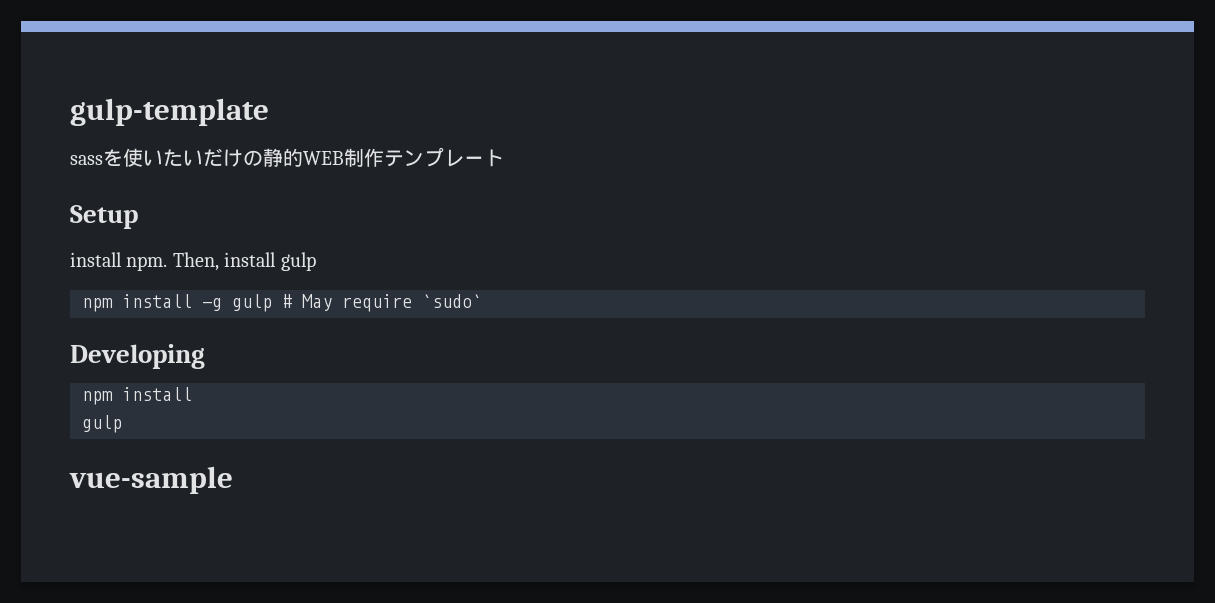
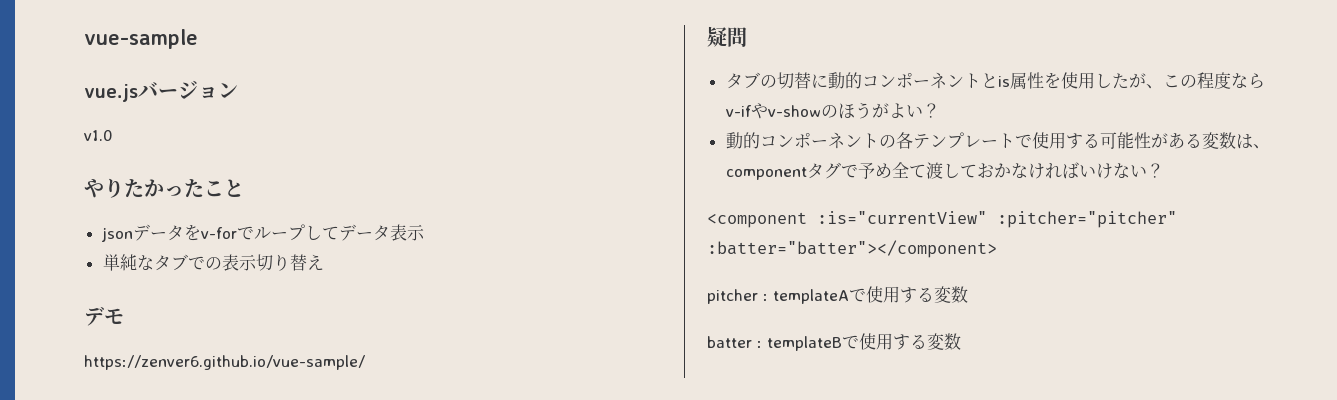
[70,98,269,126] [70,147,504,167] [70,205,138,229] [70,252,316,271] [82,294,482,312] [70,344,205,369] [82,387,192,405] [82,415,122,433] [69,466,233,494] gulp-template // sassを使いたいだけの静的WEB制作テンプレート // Setup // install npm. Then, install gulp // npm install -g gulp # May require `sudo` // Developing // npm install // gulp // vue-sample -> [84,29,198,49] [84,80,238,102] [84,130,113,141] [84,178,244,198] [100,224,425,242] [102,254,324,271] [84,306,124,326] [84,355,365,370] [707,26,747,47] [725,72,1265,89] [725,102,940,119] [725,132,1270,149] [725,162,1164,180] [707,211,1177,228] [707,240,997,258] [707,286,968,304] [707,333,961,351] vue-sample // vue.jsバージョン // v1.0 // やりたかったこと // jsonデータをv-forでループしてデータ表示 // 単純なタブでの表示切り替え // デモ // https://zenver6.github.io/vue-sample/ // 疑問 // タブの切替に動的コンポーネントとis属性を使用したが、この程度ならv-ifやv-showのほうがよい？ // 動的コンポーネントの各テンプレートで使用する可能性がある変数は、componentタグで予め全て渡しておかなければいけない？ // <component :is="currentView" :pitcher="pitcher" :batter="batter"></component> // pitcher : templateAで使用する変数 // batter : templateBで使用する変数

